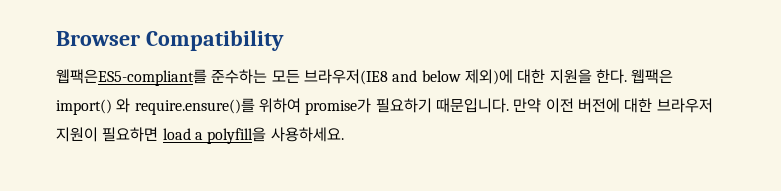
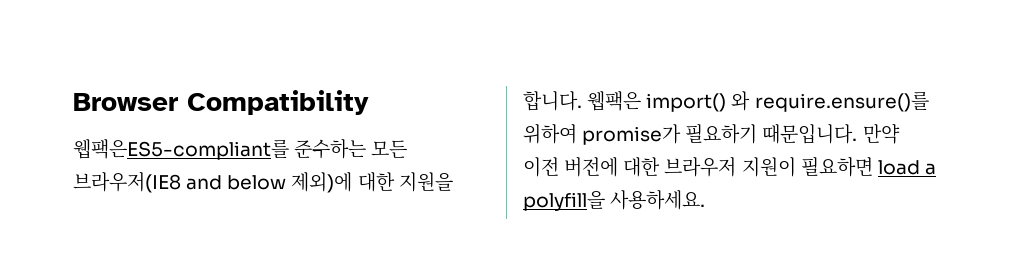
[595,69,627,84] 한다. -> [523,91,582,111] 합니다.

